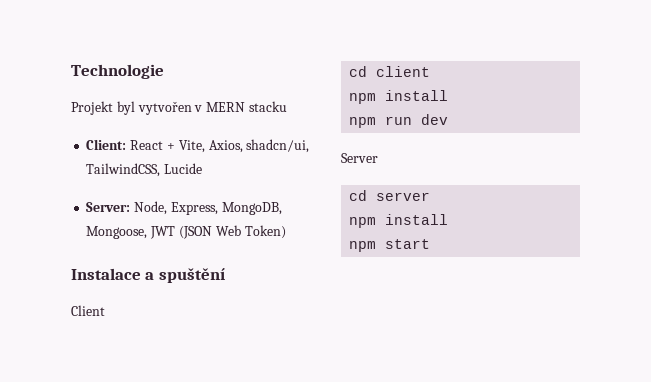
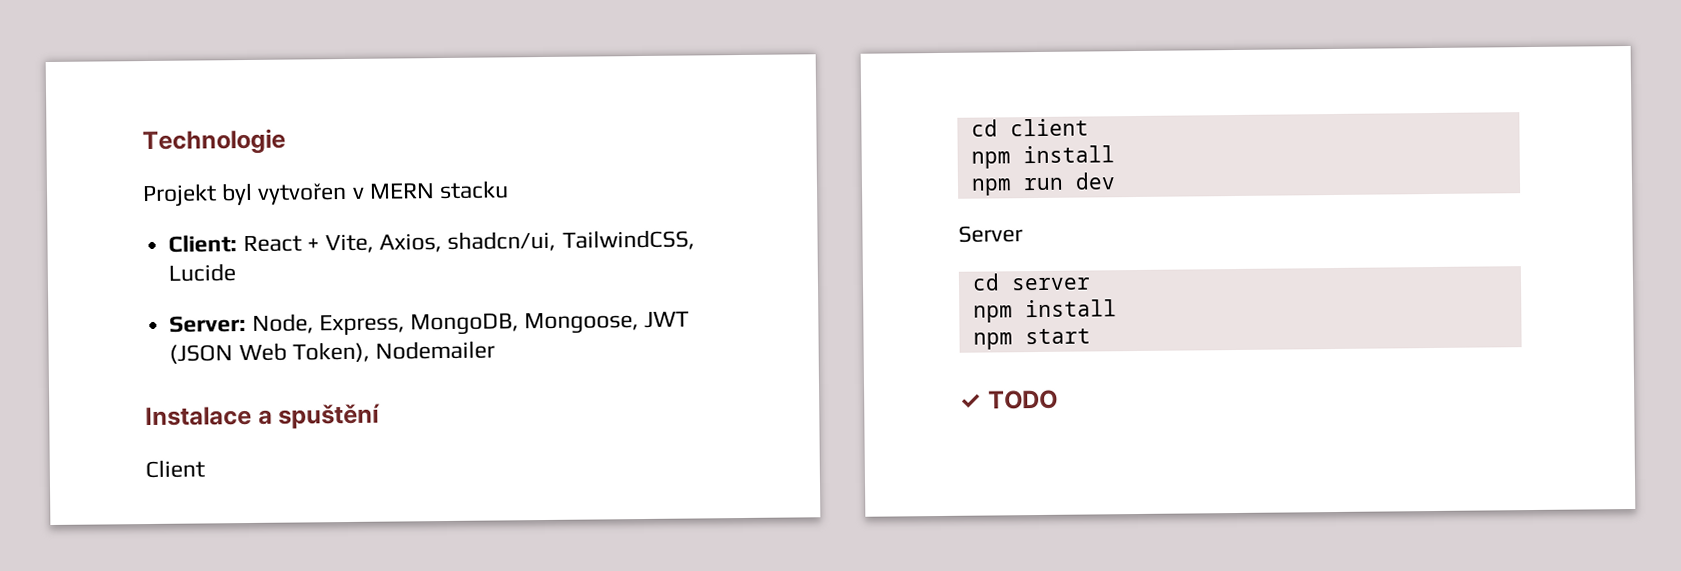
[244,225,286,239] Token) -> [291,340,495,363] Token), Nodemailer
(431, 244) none -> [960,389,1058,410] // ✓ TODO

